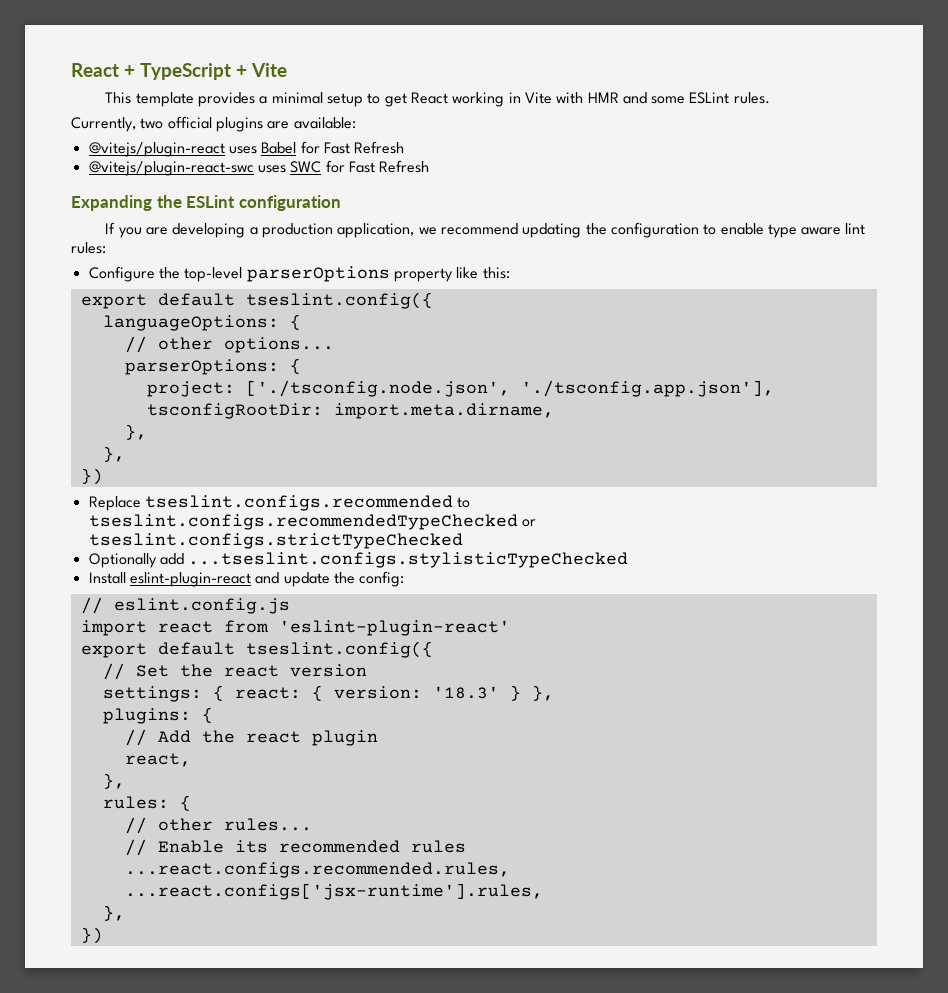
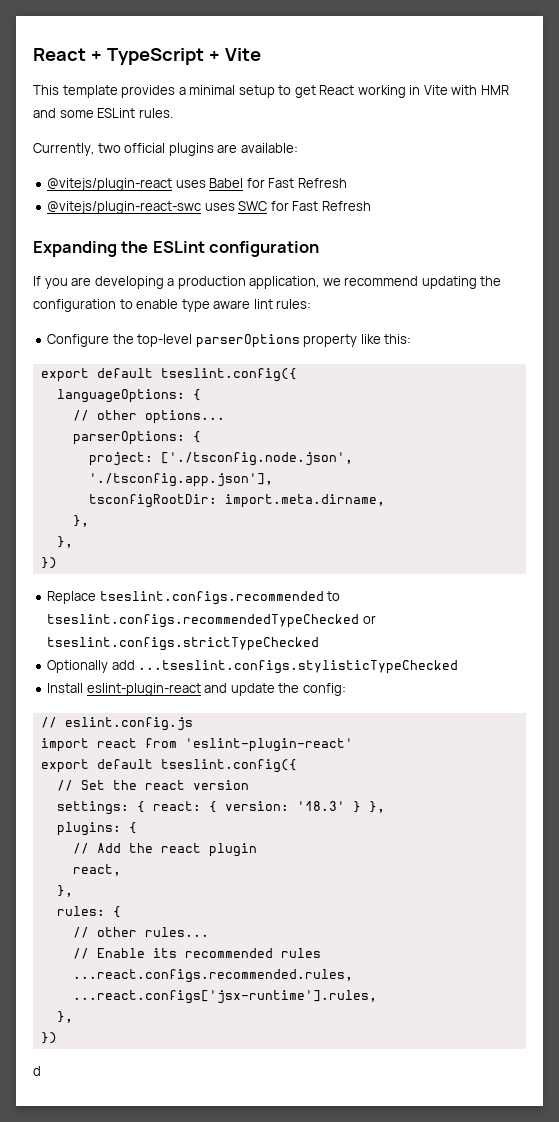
(103, 935) none -> [33,1066,41,1076] // d

